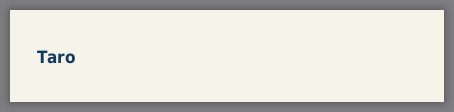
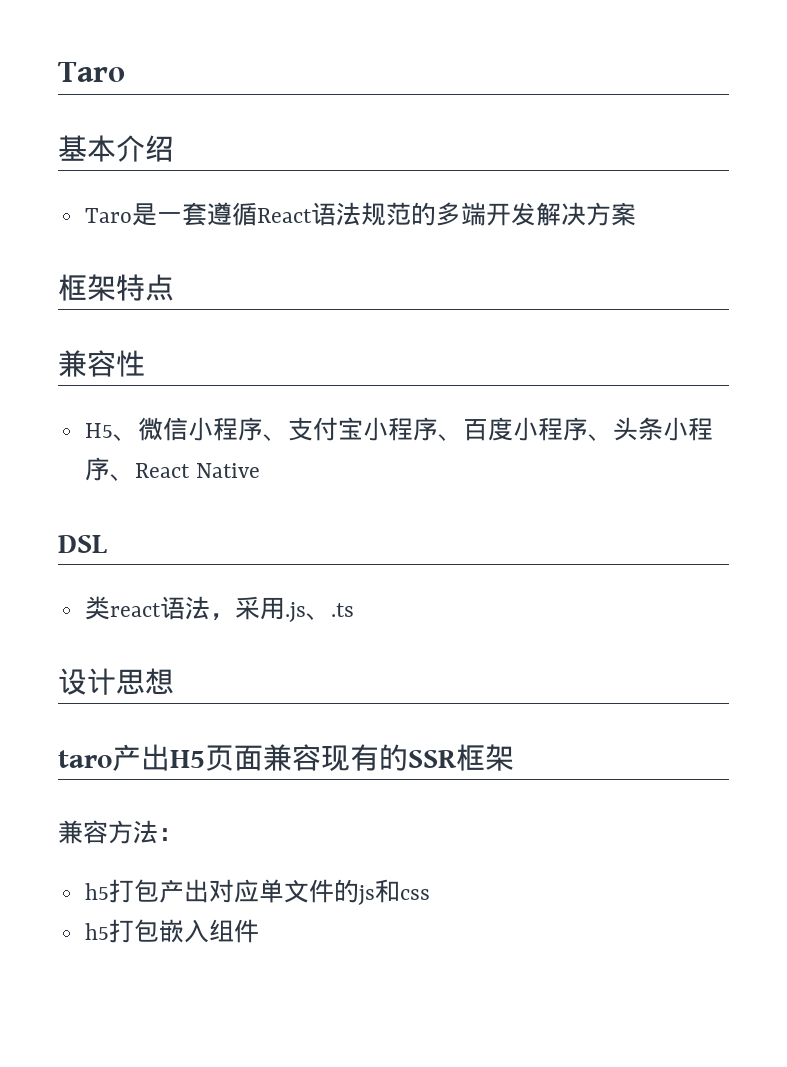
[37,50,76,64] Taro -> [58,62,125,82] [58,135,174,162] [84,202,636,226] [58,274,174,301] [58,350,145,377] [84,417,713,441] [84,457,260,481] [58,535,107,553] [84,596,354,622] [58,668,174,695] [58,744,514,771] [58,820,183,844] [84,879,430,905] [84,919,259,943] Taro // 基本介绍 // Taro是一套遵循React语法规范的多端开发解决方案 // 框架特点 // 兼容性 // H5、微信小程序、支付宝小程序、百度小程序、头条小程序、React Native // DSL // 类react语法，采用.js、.ts // 设计思想 // taro产出H5页面兼容现有的SSR框架 // 兼容方法： // h5打包产出对应单文件的js和css // h5打包嵌入组件

